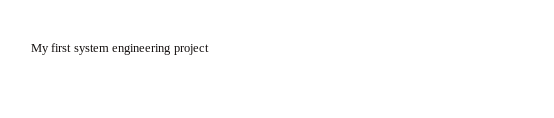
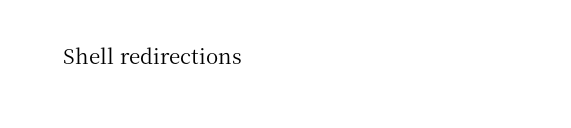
[31,43,209,55] My first system engineering project -> [63,47,242,64] Shell redirections

